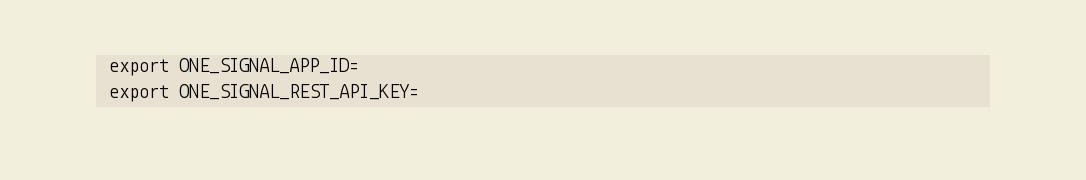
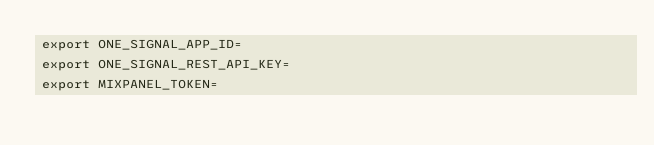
(419, 92) none -> [42,79,219,91] // export MIXPANEL_TOKEN=

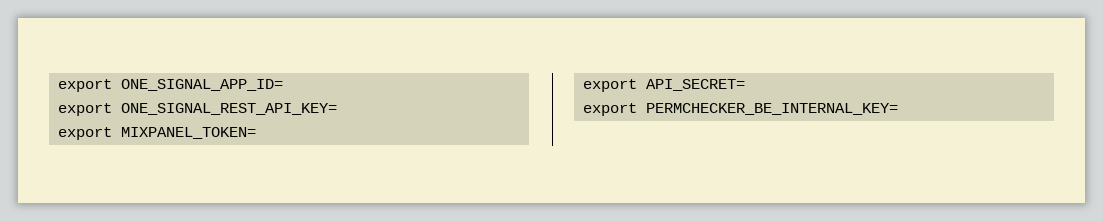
(219, 84) none -> [583,79,746,92] [583,103,899,116] // export API_SECRET= // export PERMCHECKER_BE_INTERNAL_KEY=

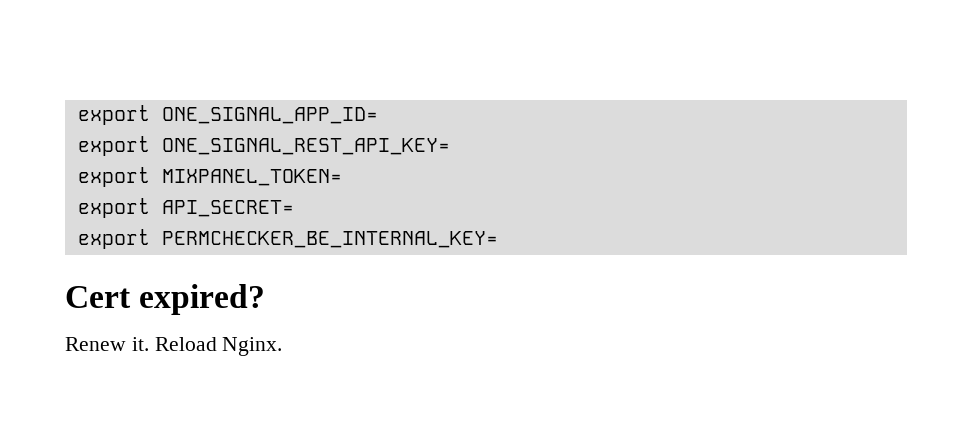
(899, 109) none -> [65,284,266,315] [65,337,283,356] // Cert expired? // Renew it. Reload Nginx.

